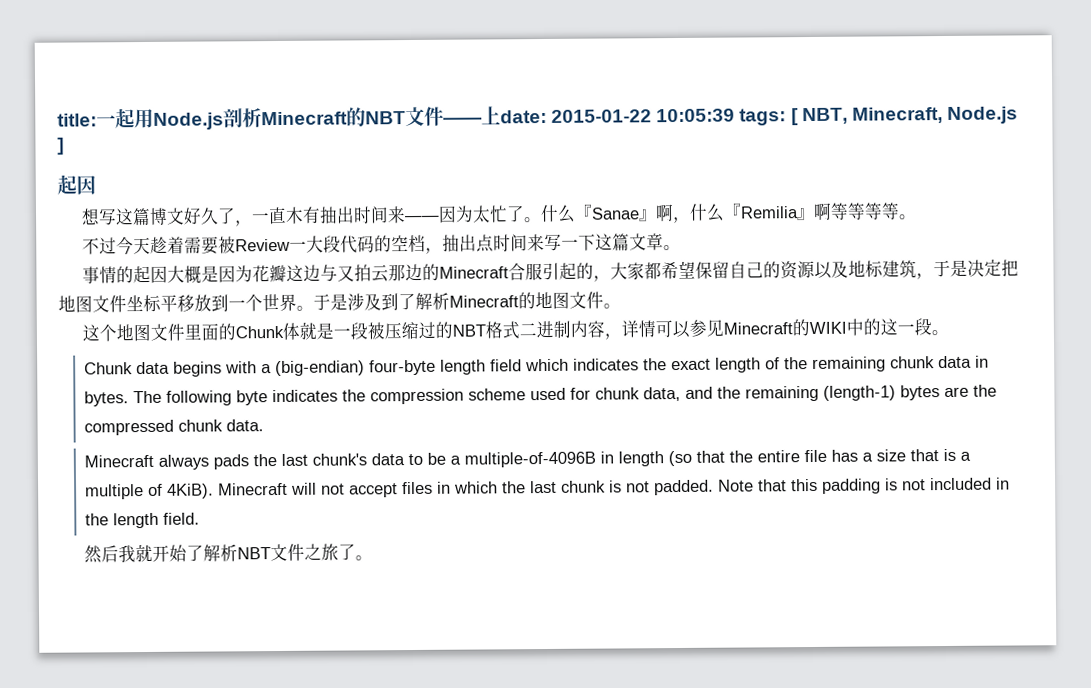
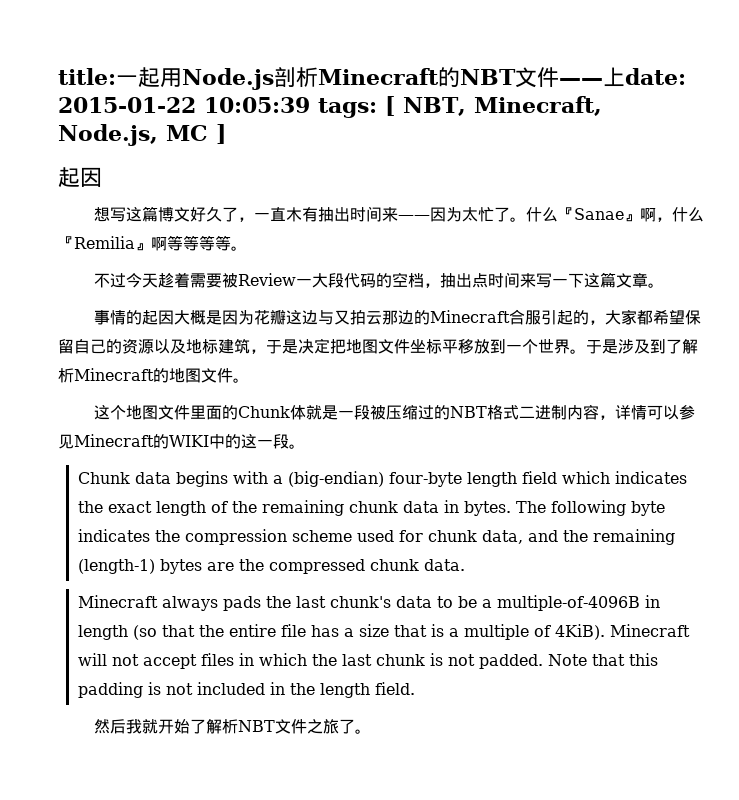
[946,106,1018,124] Node.js -> [58,124,208,146] Node.js, MC

